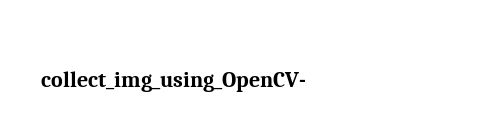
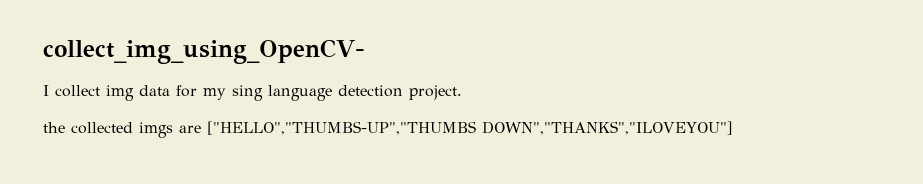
(306, 81) none -> [43,85,462,101] [43,121,733,138] // I collect img data for my sing language detection project. // the collected imgs are ["HELLO","THUMBS-UP","THUMBS DOWN","THANKS","ILOVEYOU"]

